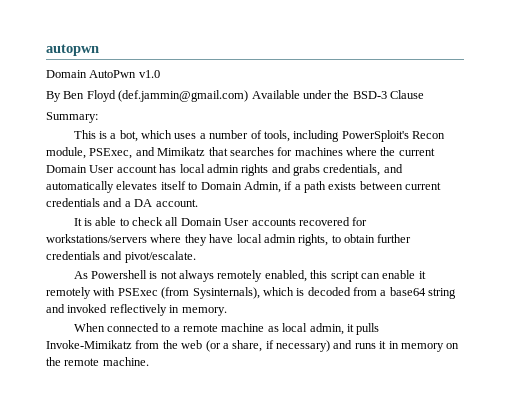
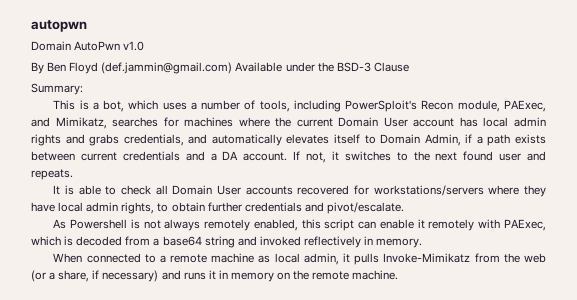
[89,147,228,159] PSExec, and Mimikatz that -> [504,100,546,112] [31,117,107,129] PAExec, and Mimikatz,
(198, 203) none -> [293,151,546,163] [31,169,73,180] If not, it switches to the next found user and repeats.
[117,287,260,299] PSExec (from Sysinternals), -> [504,219,546,231] PAExec,

